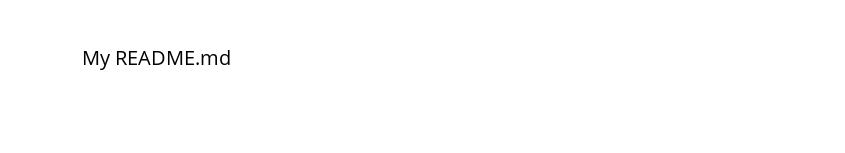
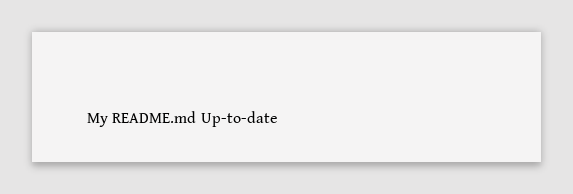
(232, 57) none -> [200,111,278,127] Up-to-date

